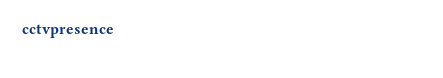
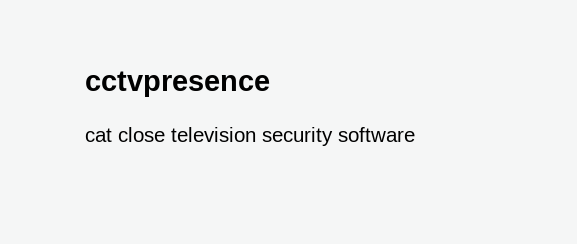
(114, 31) none -> [85,127,415,146] // cat close television security software

